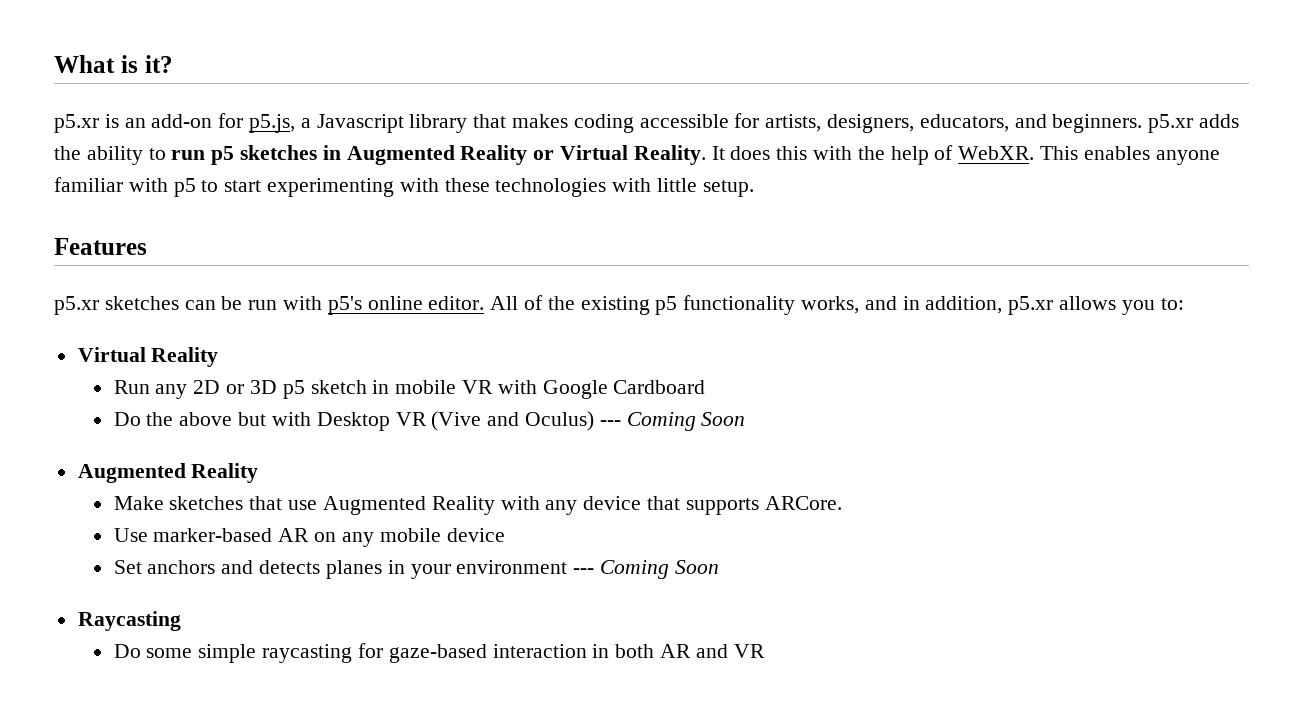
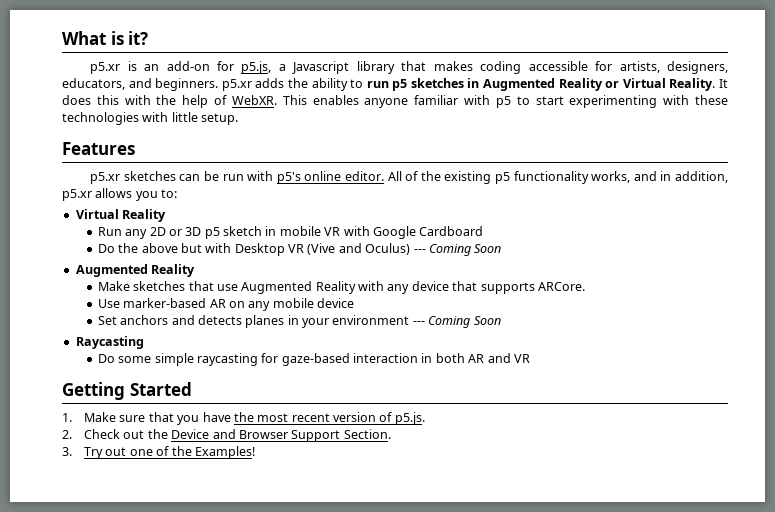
(765, 651) none -> [62,382,192,400] [62,412,425,425] [62,429,391,442] [62,446,255,459] // Getting Started // 1. Make sure that you have the most recent version of p5.js. // 2. Check out the Device and Browser Support Section. // 3. Try out one of the Examples!

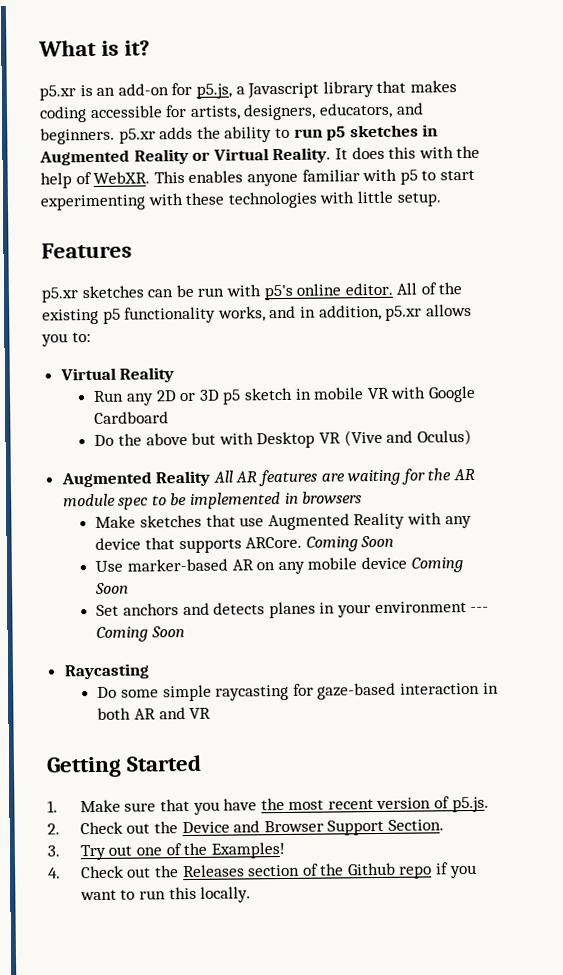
[413,244,502,256] [75,264,196,277] --- Coming Soon // Augmented Reality -> [60,468,476,488] [62,491,363,510] // Augmented Reality All AR features are waiting for the AR module spec to be implemented in browsers
(585, 286) none -> [305,535,395,552] Coming Soon
(355, 303) none -> [410,557,463,573] [95,582,130,594] Coming Soon
(255, 452) none -> [48,862,477,879] [79,886,252,903] // 4. Check out the Releases section of the Github repo if you want to run this locally.

